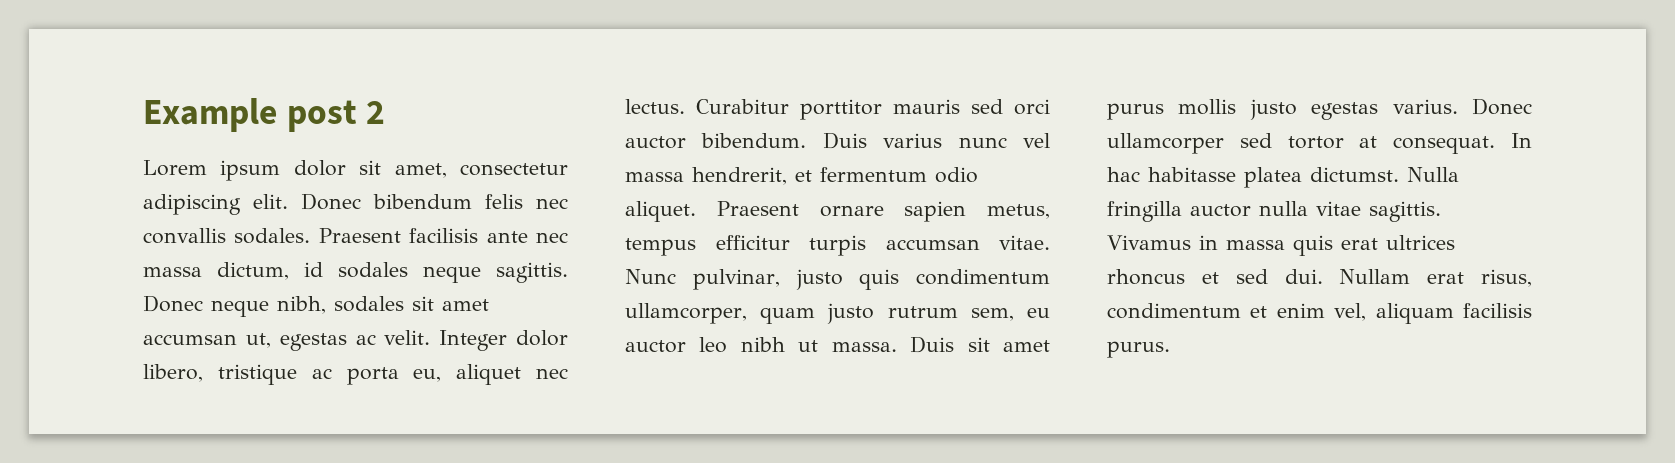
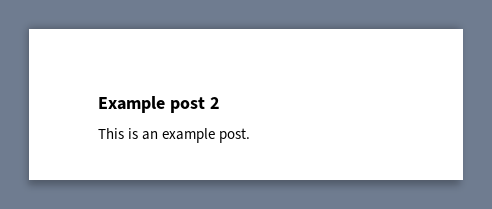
[143,160,568,181] [143,193,568,215] [143,228,568,244] [143,262,568,283] [143,295,489,317] [143,330,568,351] [143,364,568,385] [625,99,1050,120] [625,132,1050,149] [625,167,978,185] [625,201,1050,222] [625,235,1050,256] [625,269,1050,290] [625,303,1050,324] [625,336,1050,353] [1107,98,1532,120] [1107,133,1532,154] [1107,167,1459,188] [1107,201,1441,222] [1107,235,1455,256] [1107,269,1532,287] [1107,303,1532,324] [1107,341,1170,358] Lorem ipsum dolor sit amet, consectetur adipiscing elit. Donec bibendum felis nec convallis sodales. Praesent facilisis ante nec massa dictum, id sodales neque sagittis. Donec neque nibh, sodales sit amet accumsan ut, egestas ac velit. Integer dolor libero, tristique ac porta eu, aliquet nec lectus. Curabitur porttitor mauris sed orci auctor bibendum. Duis varius nunc vel massa hendrerit, et fermentum odio aliquet. Praesent ornare sapien metus, tempus efficitur turpis accumsan vitae. Nunc pulvinar, justo quis condimentum ullamcorper, quam justo rutrum sem, eu auctor leo nibh ut massa. Duis sit amet purus mollis justo egestas varius. Donec ullamcorper sed tortor at consequat. In hac habitasse platea dictumst. Nulla fringilla auctor nulla vitae sagittis. Vivamus in massa quis erat ultrices rhoncus et sed dui. Nullam erat risus, condimentum et enim vel, aliquam facilisis purus. -> [98,128,251,143] This is an example post.

